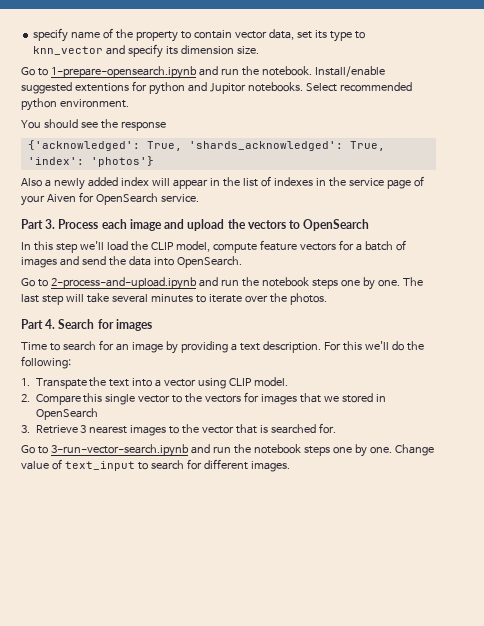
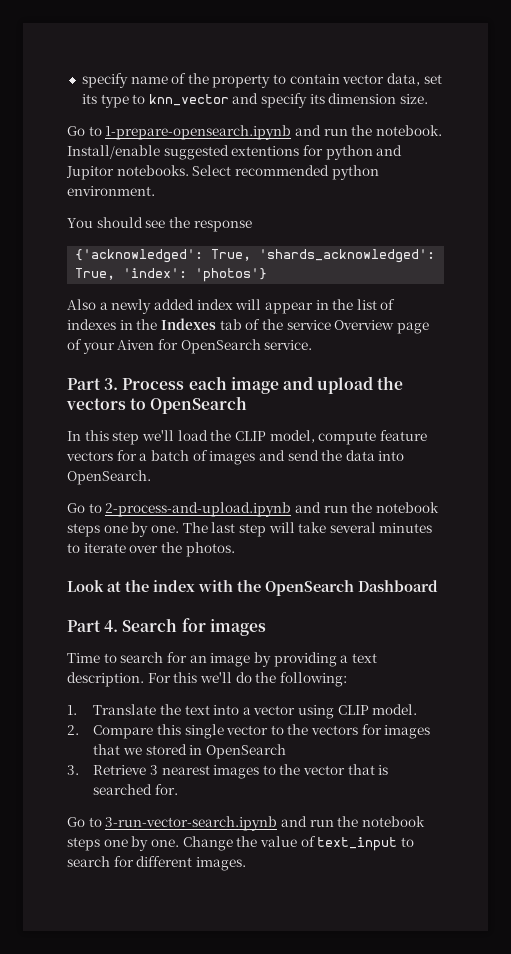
[348,178,384,186] service -> [160,318,395,330] Indexes tab of the service Overview
(327, 299) none -> [67,580,438,596] // Look at the index with the OpenSearch Dashboard
[35,378,87,389] Transpate -> [93,704,157,715] Translate
(434, 450) none -> [236,836,258,847] the

